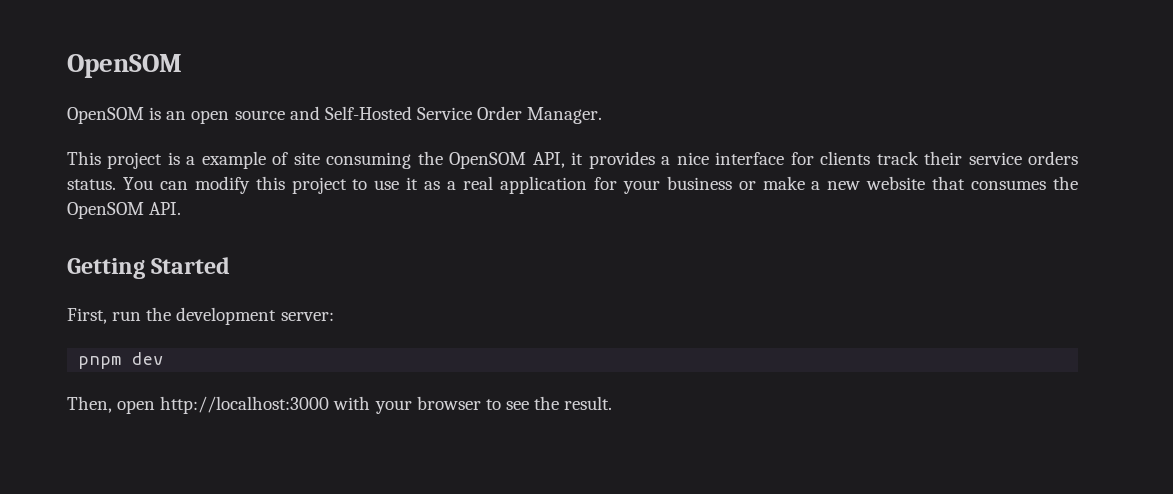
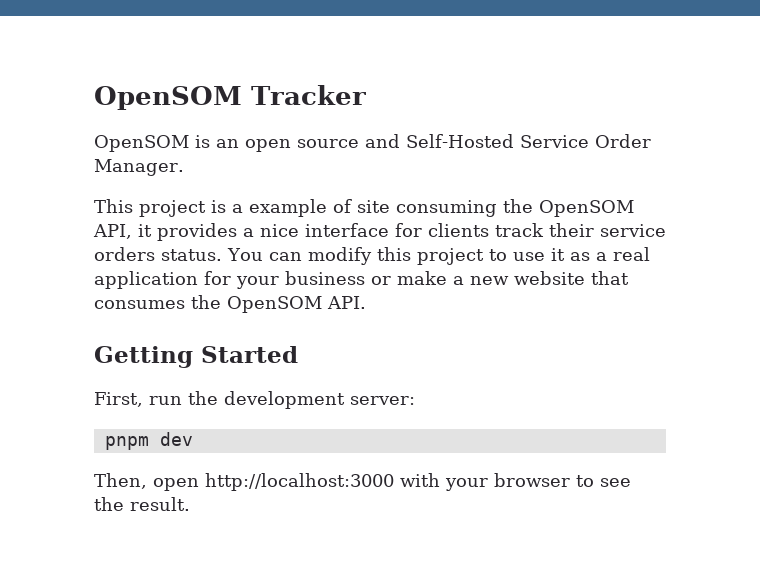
[67,54,182,78] OpenSOM -> [94,85,366,110] OpenSOM Tracker

